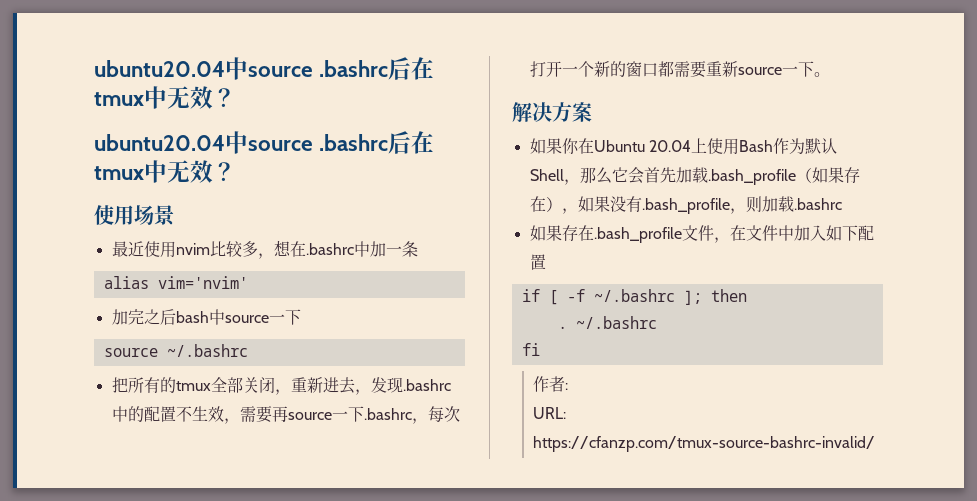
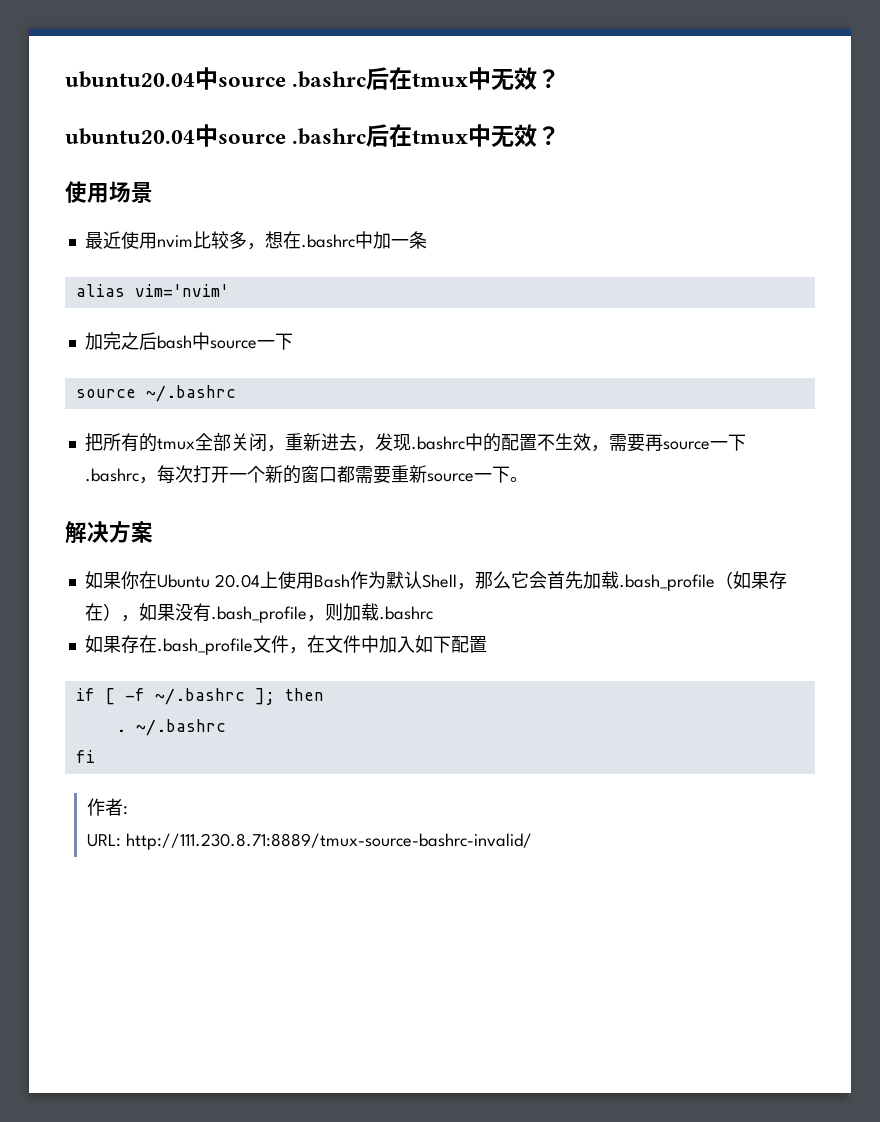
[533,436,876,452] https://cfanzp.com/tmux-source-bashrc-invalid/ -> [125,833,532,850] http://111.230.8.71:8889/tmux-source-bashrc-invalid/

